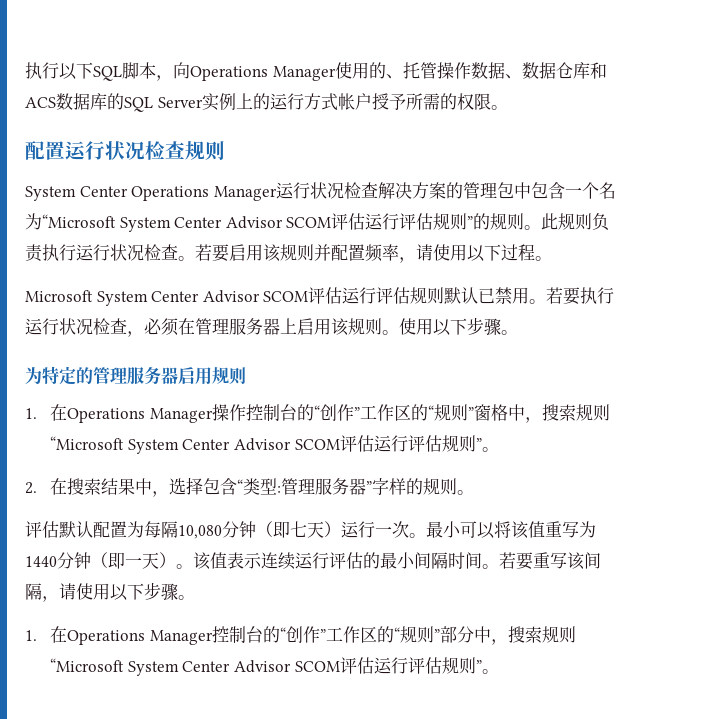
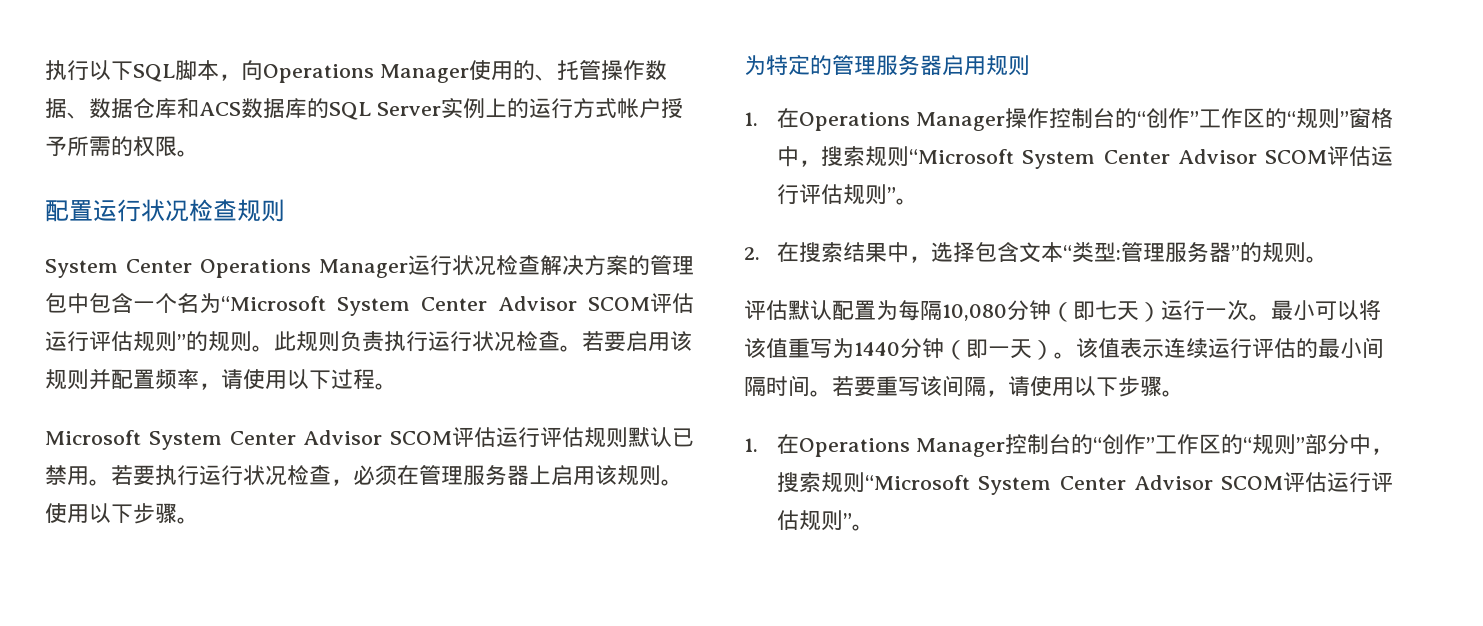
(238, 486) none -> [1018,242,1063,263] 文本
[372,478,407,495] 字样 -> (1240, 252) none

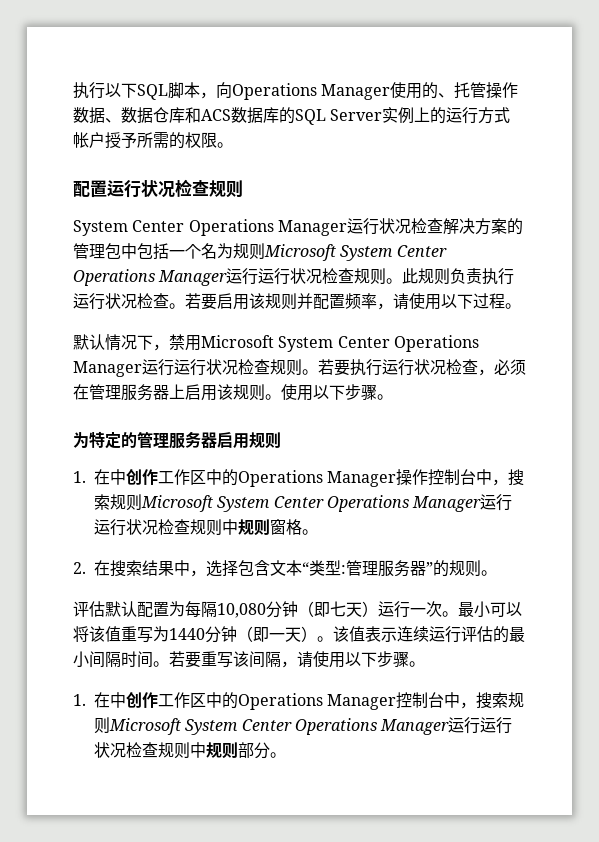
[111,293,133,313] 含 -> [153,243,169,259] 括
[221,293,694,316] [45,331,208,352] “Microsoft System Center Advisor SCOM评估运行评估规则”的 -> [233,243,447,261] [73,268,355,286] 规则Microsoft System Center Operations Manager运行运行状况检查
[45,427,694,450] [45,465,89,485] Microsoft System Center Advisor SCOM评估运行评估规则默认已禁用 -> [73,334,479,352] [73,359,302,377] 默认情况下，禁用Microsoft System Center Operations Manager运行运行状况检查规则
(799, 118) none -> [110,469,238,486] 中创作工作区中的
[1115,108,1393,129] [776,146,1393,169] [776,184,896,205] 的“创作”工作区的“规则”窗格中，搜索规则“Microsoft System Center Advisor SCOM评估运行评估规则” -> [476,469,525,486] [94,494,513,512] [94,519,302,536] 中，搜索规则Microsoft System Center Operations Manager运行运行状况检查规则中规则窗格
[798,434,1393,457] [776,472,1393,495] [776,510,852,531] Operations Manager控制台的“创作”工作区的“规则”部分中，搜索规则“Microsoft System Center Advisor SCOM评估运行评估规则” -> [110,692,525,710] [94,717,513,735] [94,742,270,759] 中创作工作区中的Operations Manager控制台中，搜索规则Microsoft System Center Operations Manager运行运行状况检查规则中规则部分

